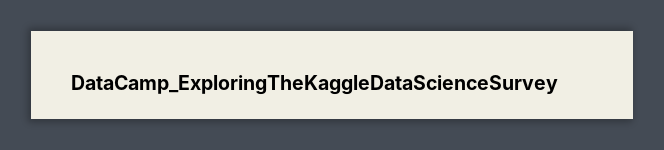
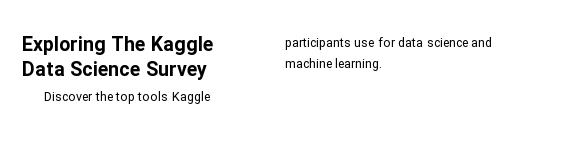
[71,75,558,95] DataCamp_ExploringTheKaggleDataScienceSurvey -> [22,36,213,55] [22,61,207,80] [44,91,210,104] [285,37,492,50] [285,58,383,71] Exploring The Kaggle Data Science Survey // Discover the top tools Kaggle participants use for data science and machine learning.

